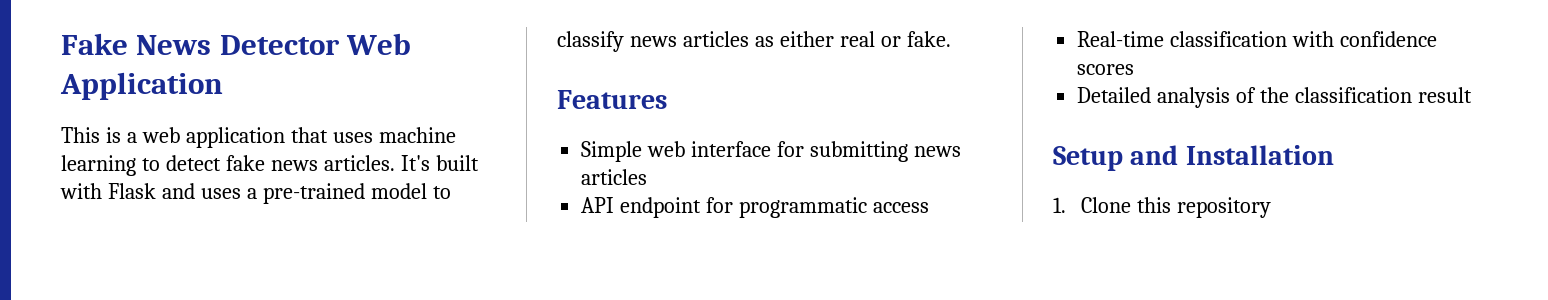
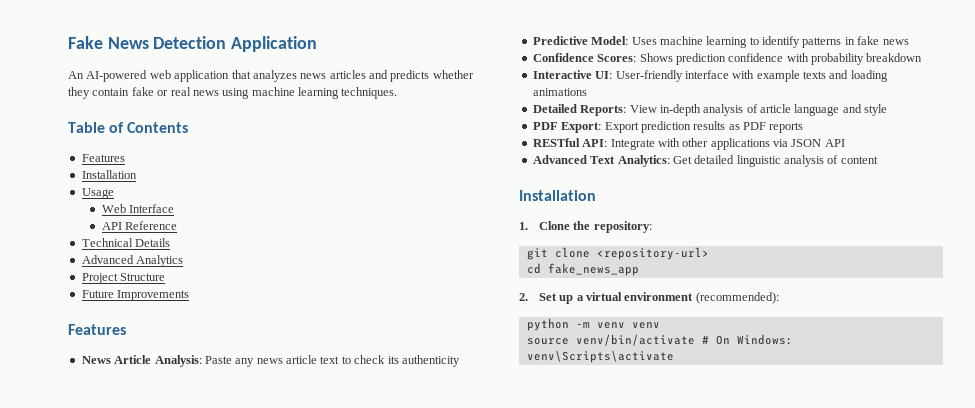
[219,33,412,55] Detector Web -> [153,36,227,49] Detection
[61,127,456,148] [61,155,479,176] [60,183,451,204] [557,31,951,52] [557,90,667,109] [581,141,961,162] [581,169,648,185] [581,197,929,218] [1077,31,1438,47] [1077,64,1135,75] [1077,87,1472,108] [1053,145,1334,171] [1053,197,1271,218] This is a web application that uses machine learning to detect fake news articles. It's built with Flask and uses a pre-trained model to classify news articles as either real or fake. // Features // Simple web interface for submitting news articles // API endpoint for programmatic access // Real-time classification with confidence scores // Detailed analysis of the classification result // Setup and Installation // 1. Clone this repository -> [68,70,474,82] [68,87,398,99] [68,122,189,133] [81,154,125,162] [81,170,137,179] [81,188,114,199] [101,204,175,213] [101,221,178,230] [81,238,171,247] [81,255,184,267] [81,273,166,284] [81,290,190,301] [68,324,126,335] [81,355,460,367] [532,36,909,48] [532,53,923,65] [532,70,888,82] [532,88,587,96] [532,104,888,116] [532,121,804,133] [532,138,845,150] [532,155,878,167] [519,190,596,201] [519,221,652,233] [526,247,709,260] [526,263,639,276] [519,292,779,304] [526,318,660,331] [526,334,793,346] [526,350,674,363] An AI-powered web application that analyzes news articles and predicts whether they contain fake or real news using machine learning techniques. // Table of Contents // Features // Installation // Usage // Web Interface // API Reference // Technical Details // Advanced Analytics // Project Structure // Future Improvements // Features // News Article Analysis: Paste any news article text to check its authenticity // Predictive Model: Uses machine learning to identify patterns in fake news // Confidence Scores: Shows prediction confidence with probability breakdown // Interactive UI: User-friendly interface with example texts and loading animations // Detailed Reports: View in-depth analysis of article language and style // PDF Export: Export prediction results as PDF reports // RESTful API: Integrate with other applications via JSON API // Advanced Text Analytics: Get detailed linguistic analysis of content // Installation // 1. Clone the repository: // git clone <repository-url> // cd fake_news_app // 2. Set up a virtual environment (recommended): // python -m venv venv // source venv/bin/activate # On Windows: venv\Scripts\activate

